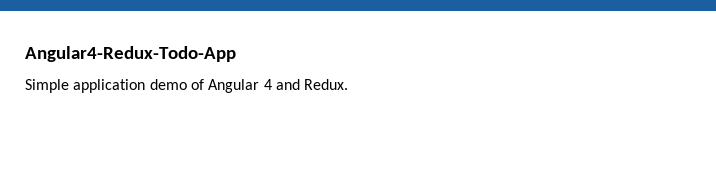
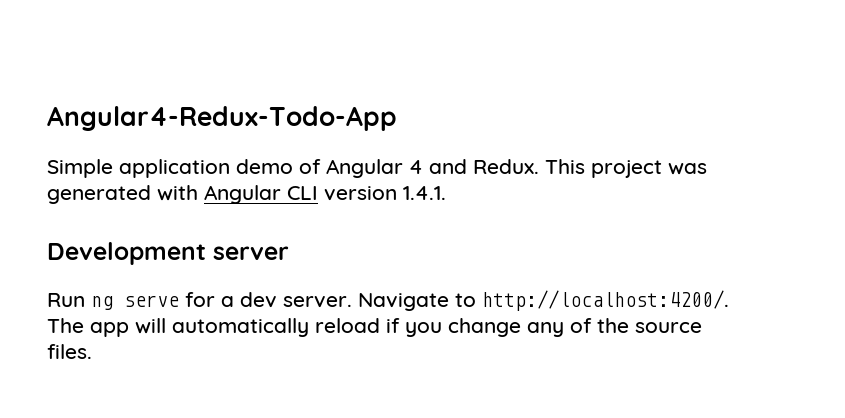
(349, 84) none -> [545,159,707,178] [47,185,446,204] [47,242,289,265] [47,290,729,311] [47,318,702,337] [47,344,92,359] This project was generated with Angular CLI version 1.4.1. // Development server // Run ng serve for a dev server. Navigate to http://localhost:4200/. The app will automatically reload if you change any of the source files.

